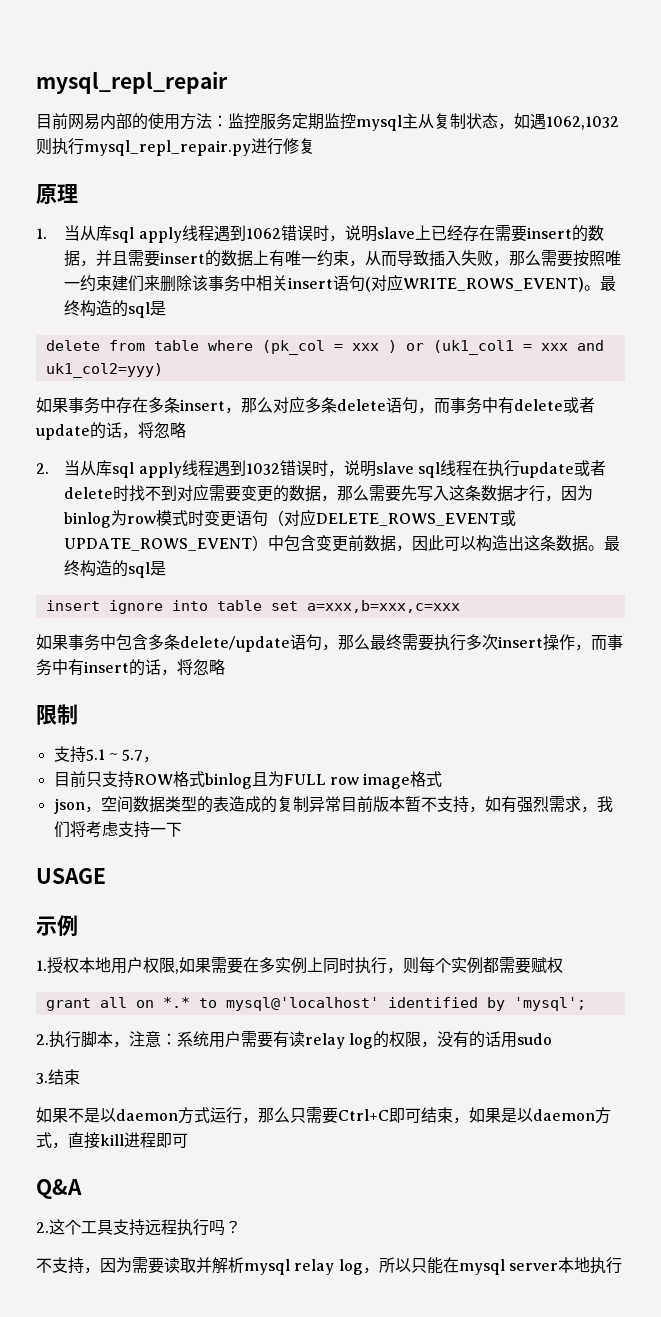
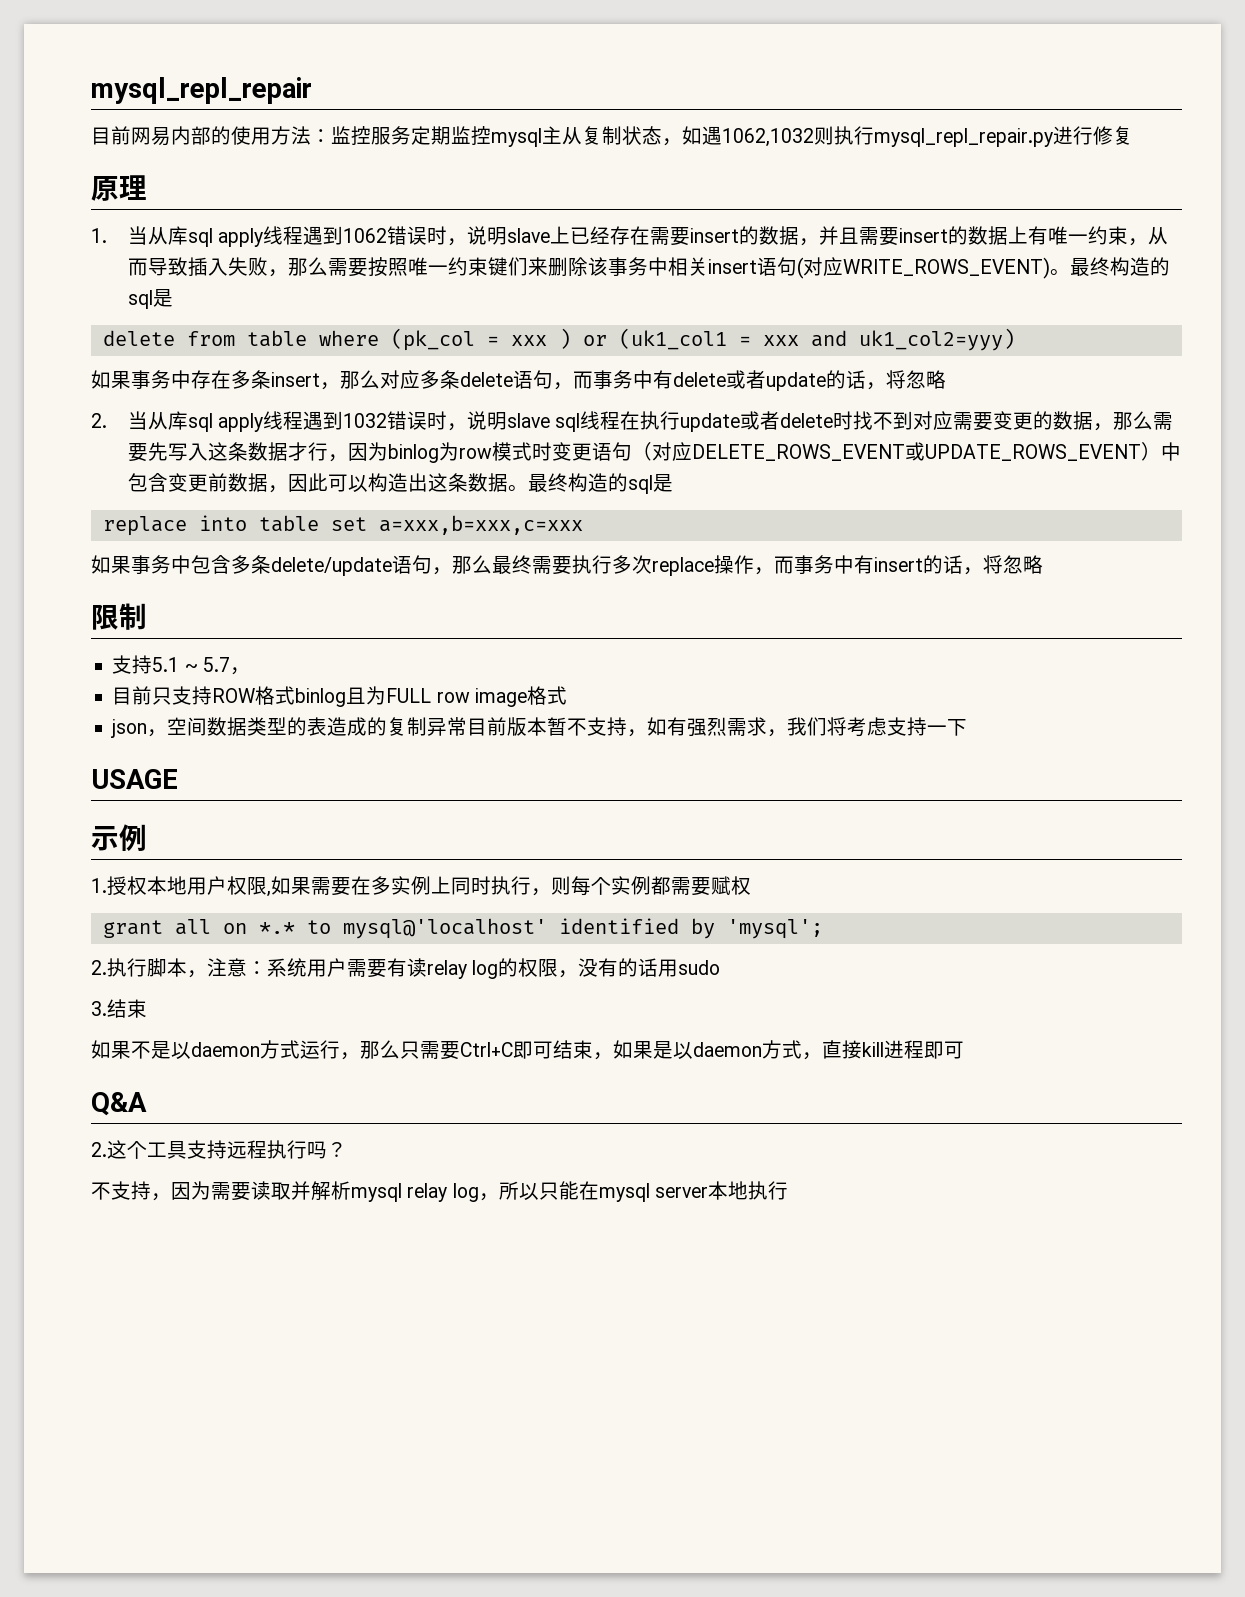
[112,275,129,291] 建 -> [487,257,508,276] 键
[45,600,163,614] insert ignore -> [102,516,187,536] replace
[498,636,543,648] insert -> [652,557,714,576] replace

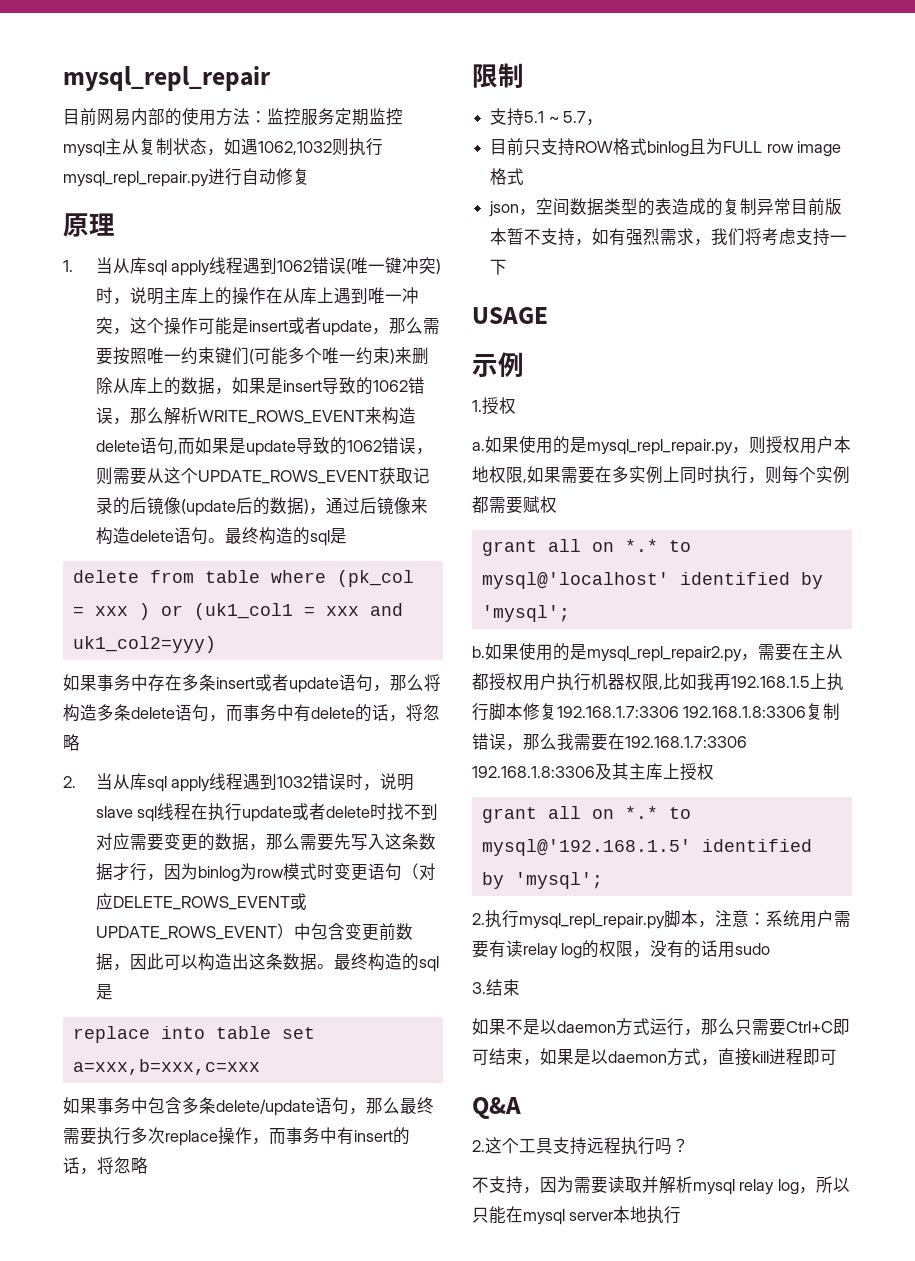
(1093, 135) none -> [242,168,276,185] 自动
[426,226,1168,246] [127,257,268,277] 时，说明slave上已经存在需要insert的数据，并且需要insert的数据上有唯一约束，从而导致插入失败 -> [346,257,442,274] [95,287,419,305] [95,317,372,336] (唯一键冲突)时，说明主库上的操作在从库上遇到唯一冲突，这个操作可能是insert或者update
[527,257,1050,279] 来删除该事务中相关insert语句(对应WRITE_ROWS_EVENT) -> [248,347,429,365] [95,377,425,395] [95,407,416,425] [95,437,433,456] [95,467,430,485] [95,497,428,516] [95,527,208,545] (可能多个唯一约束)来删除从库上的数据，如果是insert导致的1062错误，那么解析WRITE_ROWS_EVENT来构造delete语句,而如果是update导致的1062错误，则需要从这个UPDATE_ROWS_EVENT获取记录的后镜像(update后的数据)，通过后镜像来构造delete语句
[320,370,420,390] ，那么对应 -> [255,674,441,693] [63,704,97,722] 或者update语句，那么将构造
[726,370,826,391] 或者update -> (355, 713) none
[147,876,227,895] 本地用户 -> [472,436,851,455] [472,466,489,483] // a.如果使用的是mysql_repl_repair.py，则授权用户本地
(823, 929) none -> [472,643,843,662] [472,673,844,691] [472,703,841,721] [472,733,747,751] [472,763,714,781] [481,806,691,823] [481,839,812,856] [481,872,603,889] // b.如果使用的是mysql_repl_repair2.py，需要在主从都授权用户执行机器权限,比如我再192.168.1.5上执行脚本修复192.168.1.7:3306 192.168.1.8:3306复制错误，那么我需要在192.168.1.7:3306 192.168.1.8:3306及其主库上授权 // grant all on *.* to mysql@'192.168.1.5' identified by 'mysql';
(147, 967) none -> [519,913,665,929] mysql_repl_repair.py

